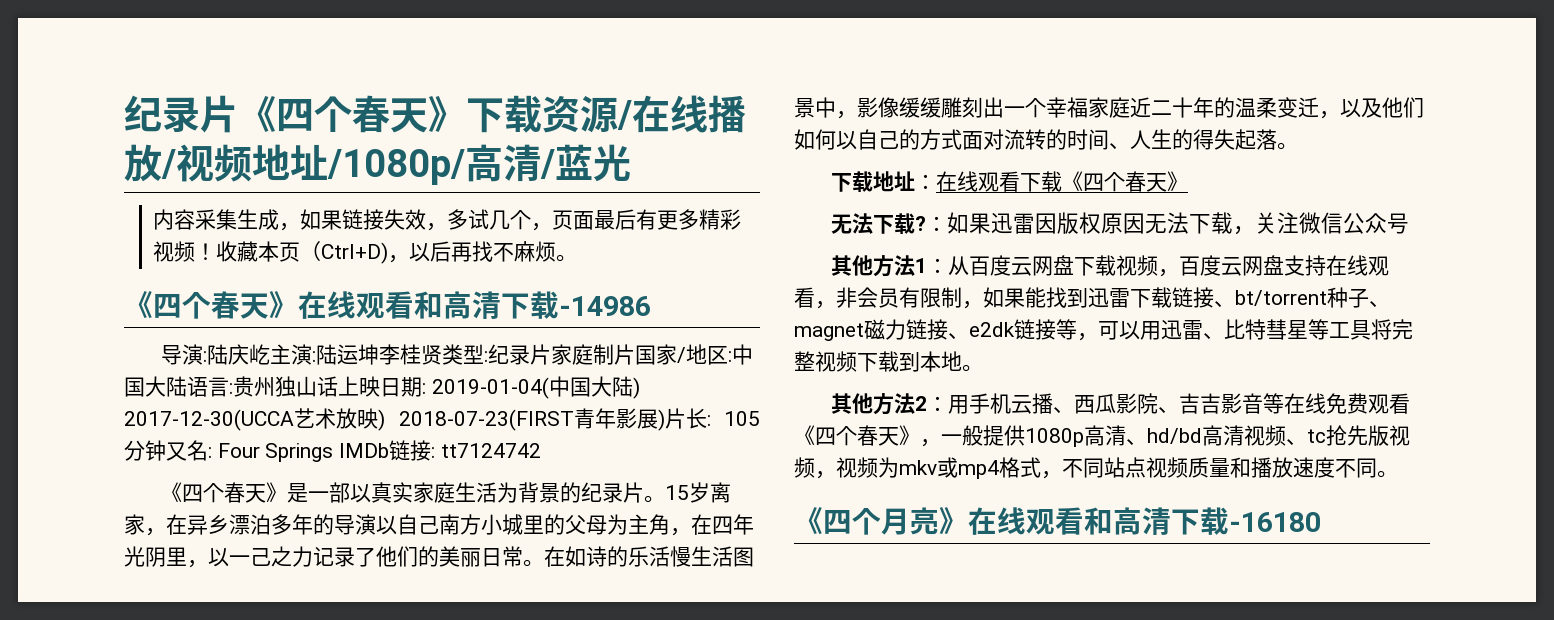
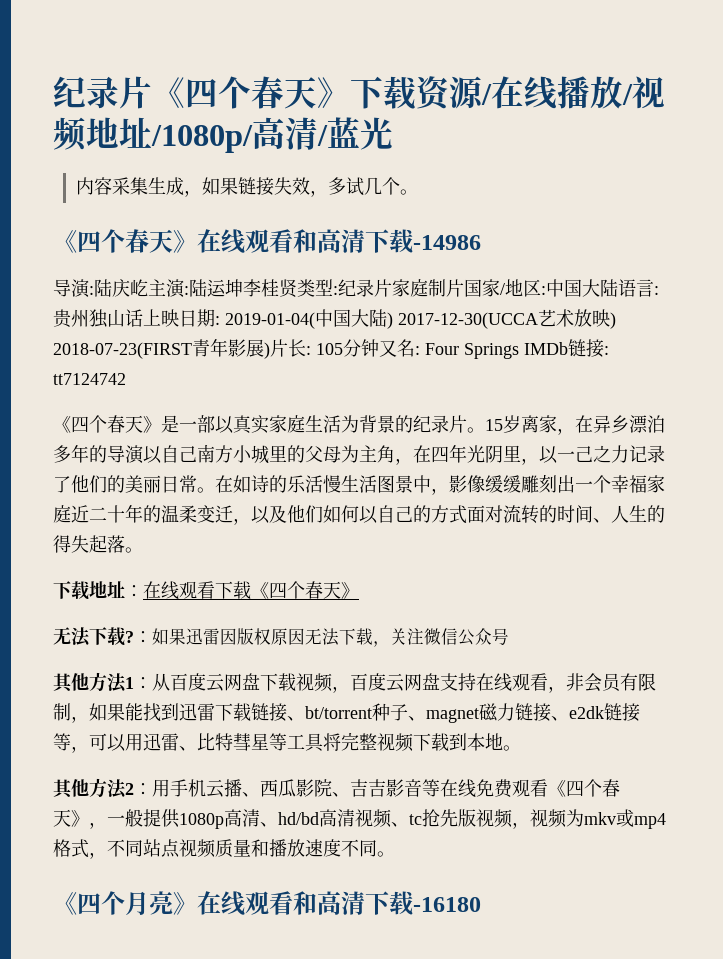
[531,209,742,231] [153,241,557,264] ，页面最后有更多精彩视频！收藏本页（Ctrl+D)，以后再找不麻烦 -> (400, 186) none

